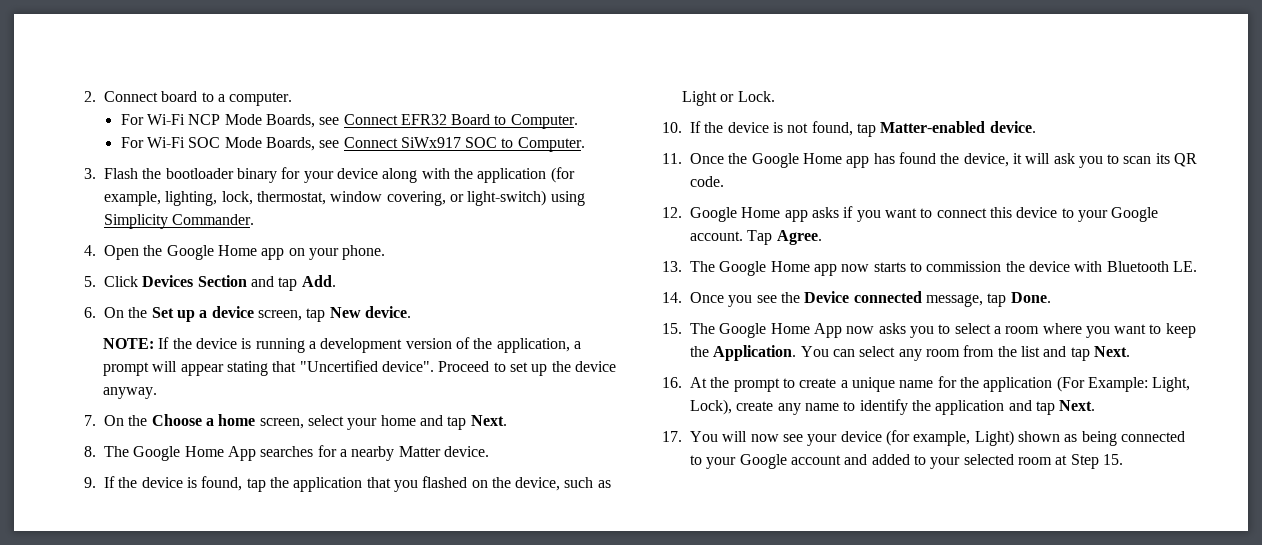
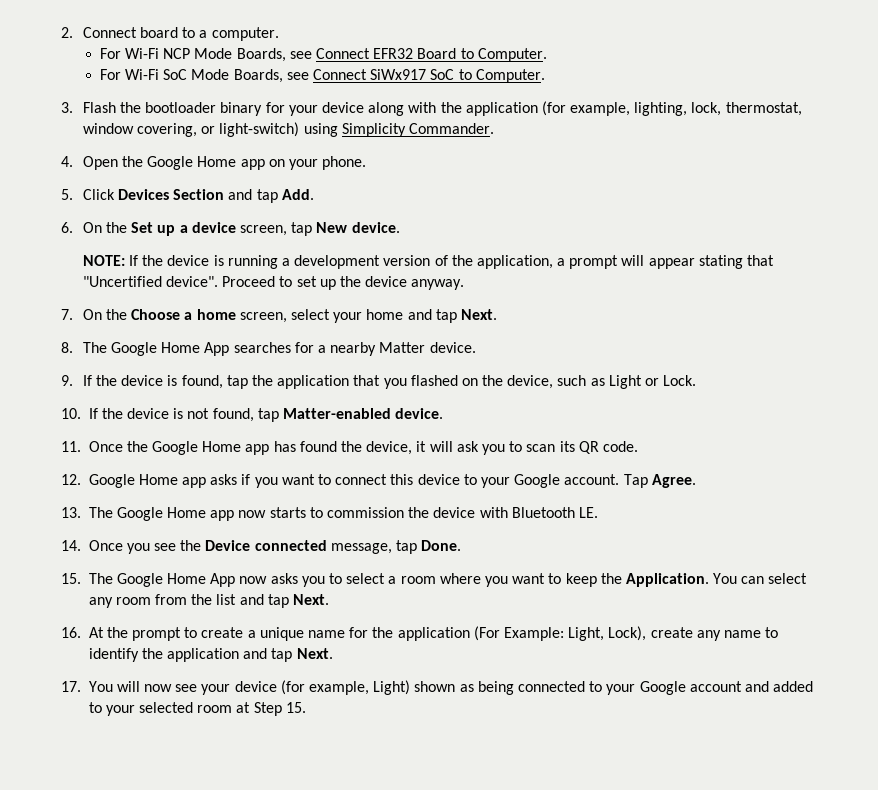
[188,137,221,148] SOC -> [163,69,188,80] SoC
[465,137,498,148] SOC -> [430,69,455,80] SoC

